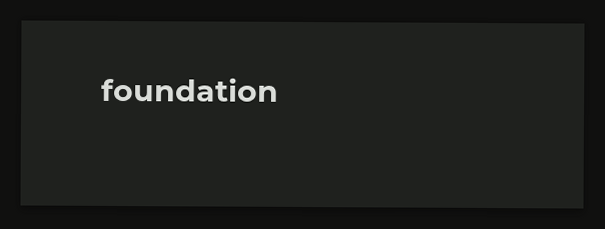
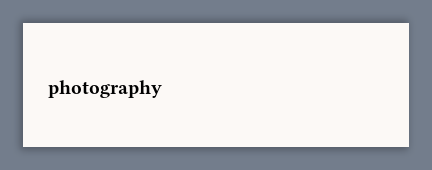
[101,76,279,102] foundation -> [48,80,162,98] photography

